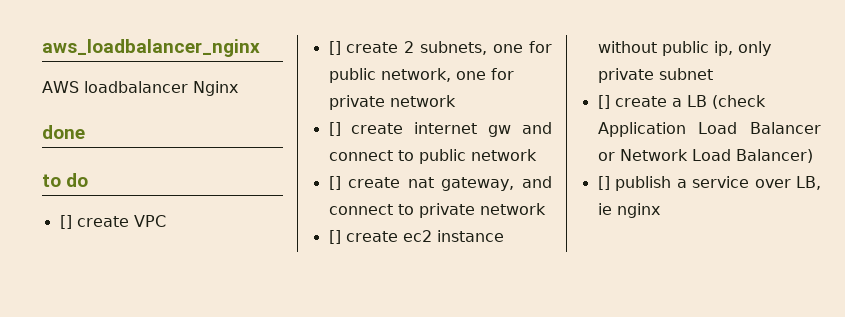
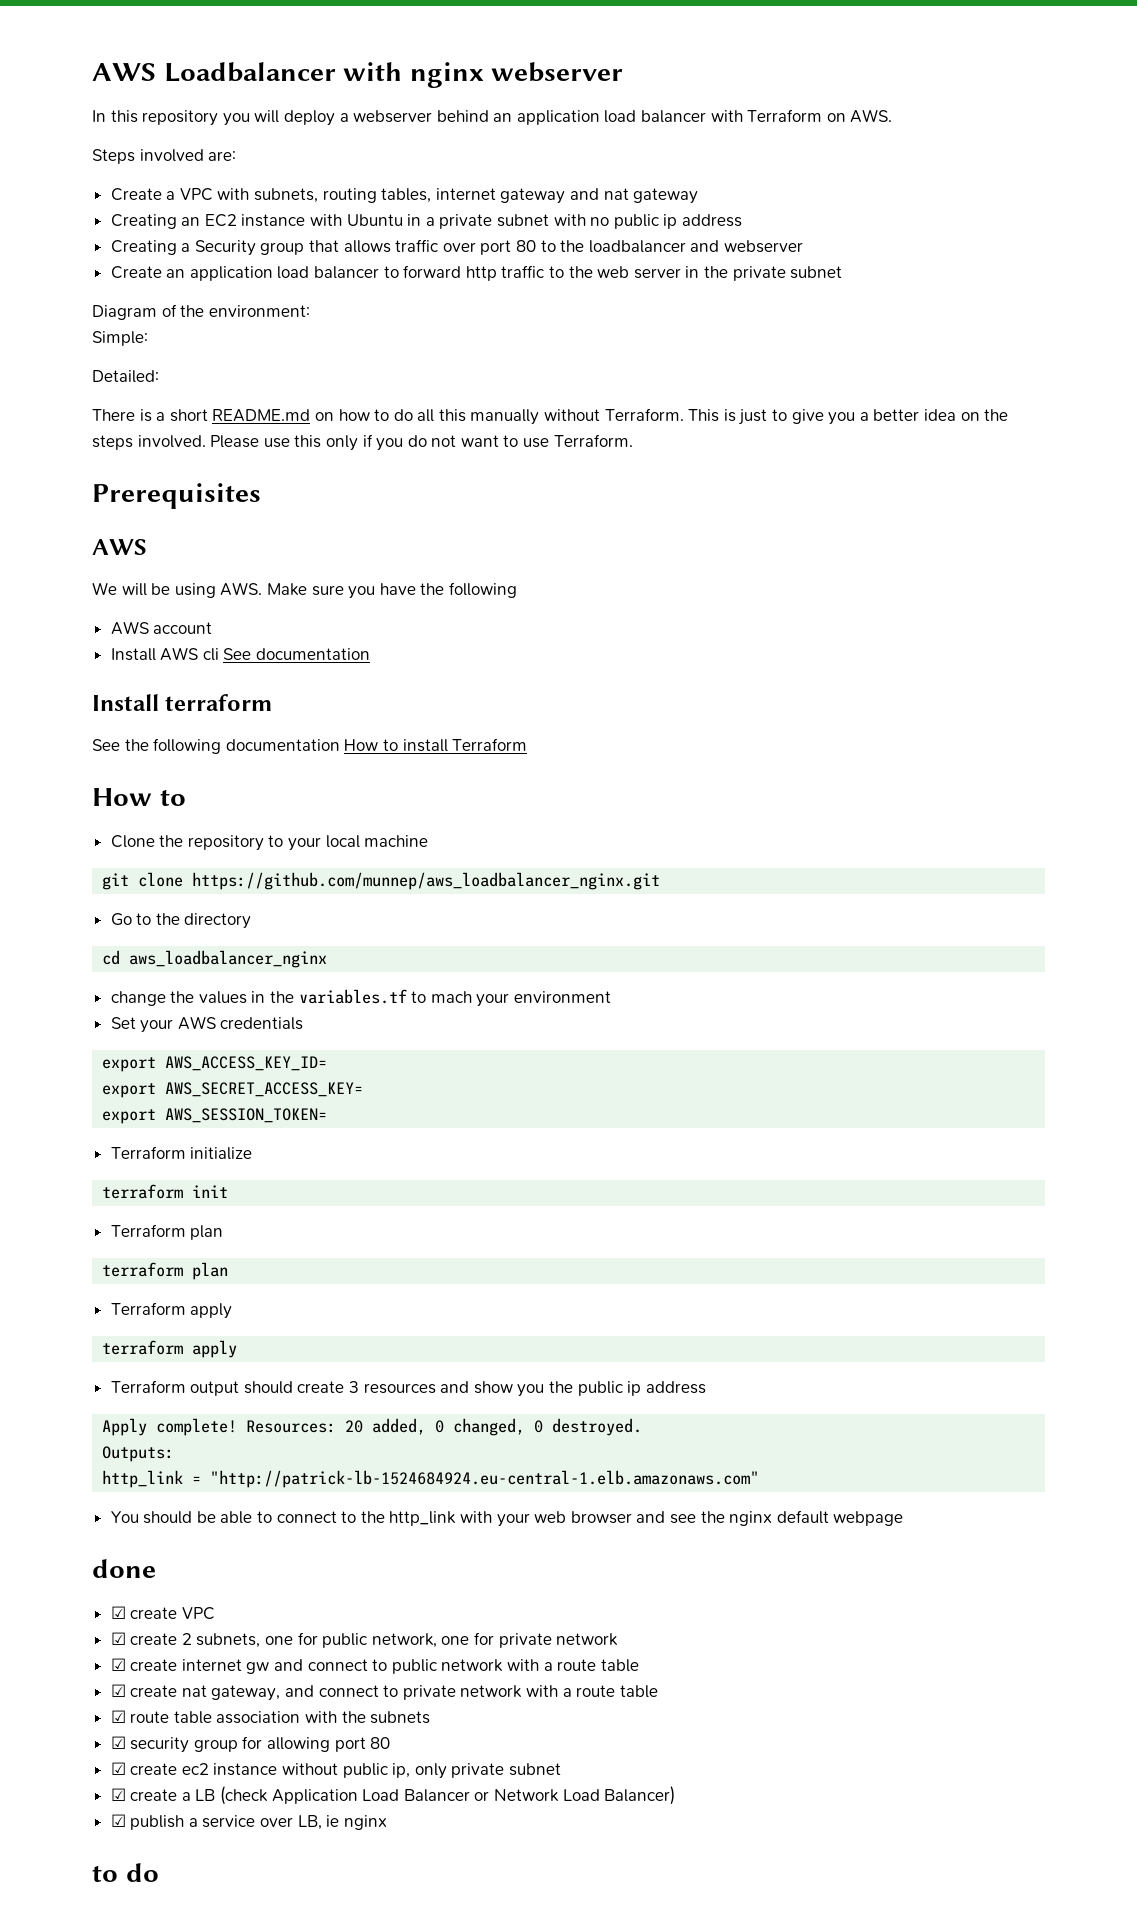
[42,39,260,57] [42,81,238,96] [42,125,85,139] [42,173,89,187] [59,215,72,229] aws_loadbalancer_nginx // AWS loadbalancer Nginx // done // to do // [] -> [92,62,624,88] [92,109,893,126] [92,149,237,164] [110,188,699,204] [110,214,742,229] [110,239,803,256] [110,265,843,281] [92,304,310,320] [92,331,148,346] [92,370,159,383] [92,408,1009,425] [92,434,633,451] [92,483,261,509] [92,539,147,555] [92,582,517,599] [110,621,213,635] [110,647,371,661] [92,694,273,711] [92,738,528,754] [92,788,186,806] [110,835,429,851] [102,872,661,890] [110,913,252,929] [102,950,328,968] [110,989,612,1007] [110,1016,304,1033] [102,1056,328,1072] [102,1082,364,1098] [102,1108,328,1124] [110,1146,253,1160] [102,1184,229,1199] [110,1224,224,1240] [102,1262,229,1280] [110,1302,233,1319] [102,1340,238,1358] [110,1380,706,1397] [102,1418,643,1436] [102,1446,175,1462] [102,1470,760,1488] [110,1510,904,1527] [92,1559,156,1578] [110,1606,126,1619] AWS Loadbalancer with nginx webserver // In this repository you will deploy a webserver behind an application load balancer with Terraform on AWS. // Steps involved are: // Create a VPC with subnets, routing tables, internet gateway and nat gateway // Creating an EC2 instance with Ubuntu in a private subnet with no public ip address // Creating a Security group that allows traffic over port 80 to the loadbalancer and webserver // Create an application load balancer to forward http traffic to the web server in the private subnet // Diagram of the environment: // Simple: // Detailed: // There is a short README.md on how to do all this manually without Terraform. This is just to give you a better idea on the steps involved. Please use this only if you do not want to use Terraform. // Prerequisites // AWS // We will be using AWS. Make sure you have the following // AWS account // Install AWS cli See documentation // Install terraform // See the following documentation How to install Terraform // How to // Clone the repository to your local machine // git clone https://github.com/munnep/aws_loadbalancer_nginx.git // Go to the directory // cd aws_loadbalancer_nginx // change the values in the variables.tf to mach your environment // Set your AWS credentials // export AWS_ACCESS_KEY_ID= // export AWS_SECRET_ACCESS_KEY= // export AWS_SESSION_TOKEN= // Terraform initialize // terraform init // Terraform plan // terraform plan // Terraform apply // terraform apply // Terraform output should create 3 resources and show you the public ip address // Apply complete! Resources: 20 added, 0 changed, 0 destroyed. // Outputs: // http_link = "http://patrick-lb-1524684924.eu-central-1.elb.amazonaws.com" // You should be able to connect to the http_link with your web browser and see the nginx default webpage // done // ☑
[328,41,341,55] [] -> [110,1632,126,1645] ☑
[328,122,341,136] [] -> [110,1658,126,1671] ☑
[328,176,341,190] // [] -> [507,1659,639,1672] [110,1684,126,1697] with a route table // ☑
[328,230,341,244] // [] -> [526,1685,658,1698] [110,1710,431,1724] [110,1736,391,1753] [110,1762,126,1775] with a route table // ☑ route table association with the subnets // ☑ security group for allowing port 80 // ☑
[597,95,610,109] [] -> [110,1788,126,1801] ☑
[597,176,610,190] [] -> [110,1814,126,1827] ☑
(660, 210) none -> [92,1863,159,1882] // to do

